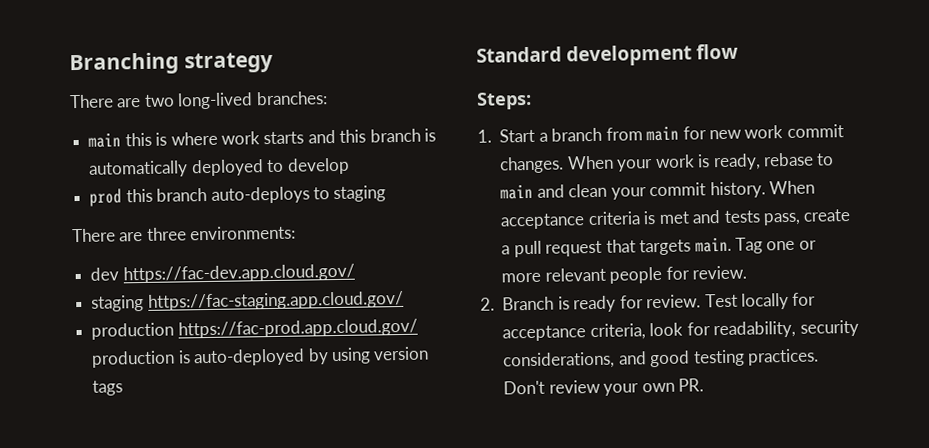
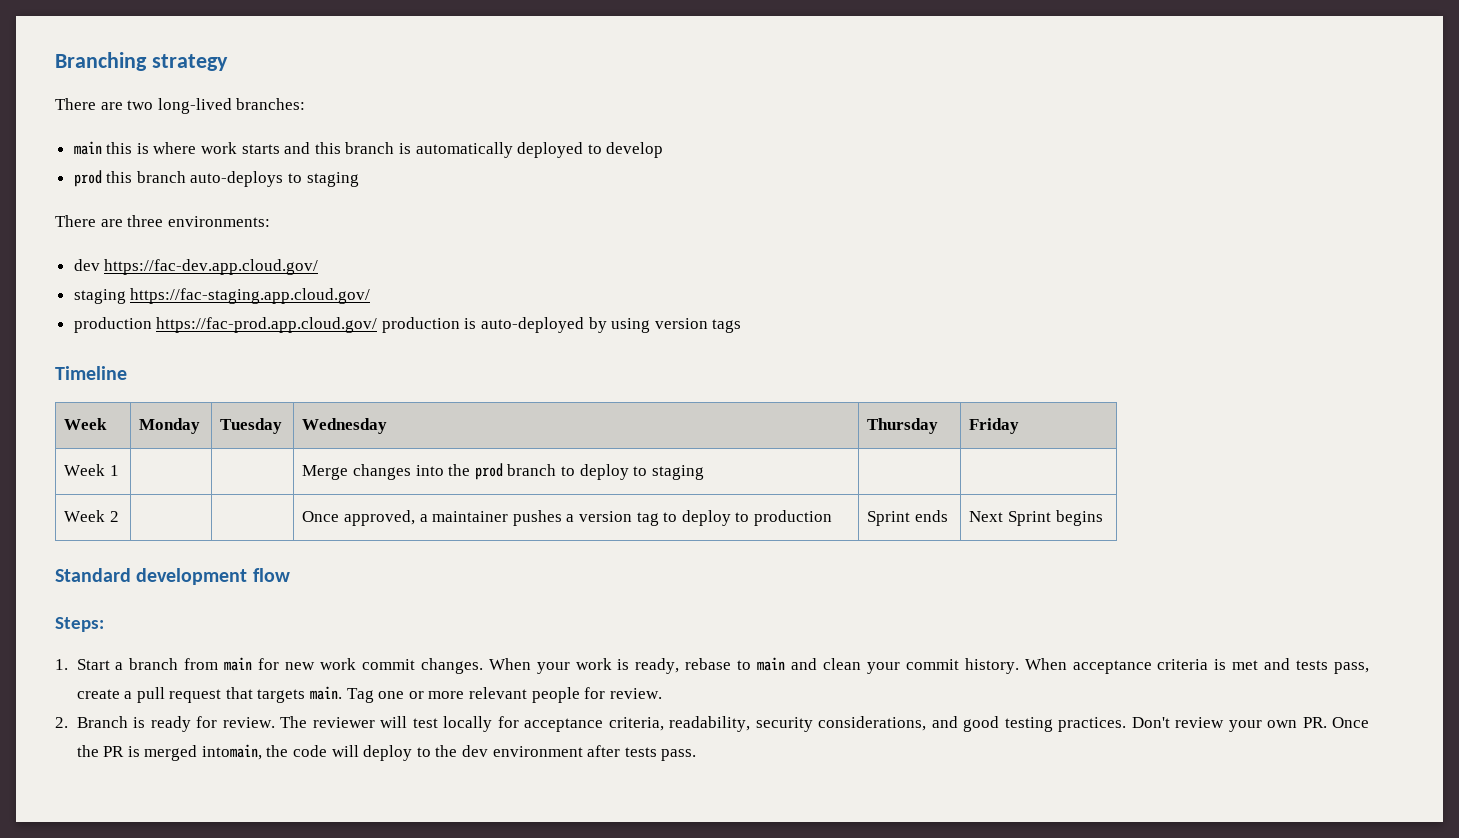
(124, 388) none -> [55,366,127,380] [64,418,108,430] [139,418,201,434] [220,418,283,434] [302,418,388,434] [867,418,939,434] [969,418,1020,434] [64,464,120,476] [302,463,704,480] [64,510,120,522] [302,510,832,526] [867,510,949,526] [969,510,1103,526] // Timeline // Week | Monday | Tuesday | Wednesday | Thursday | Friday // Week 1 | | | Merge changes into the prod branch to deploy to staging | | // Week 2 | | | Once approved, a maintainer pushes a version tag to deploy to production | Sprint ends | Next Sprint begins
[704,293,738,308] Test -> [280,716,438,728] The reviewer will test
[649,322,711,337] look for -> (664, 724) none
(705, 385) none -> [1332,717,1369,728] [76,744,697,761] Once the PR is merged intomain, the code will deploy to the dev environment after tests pass.

